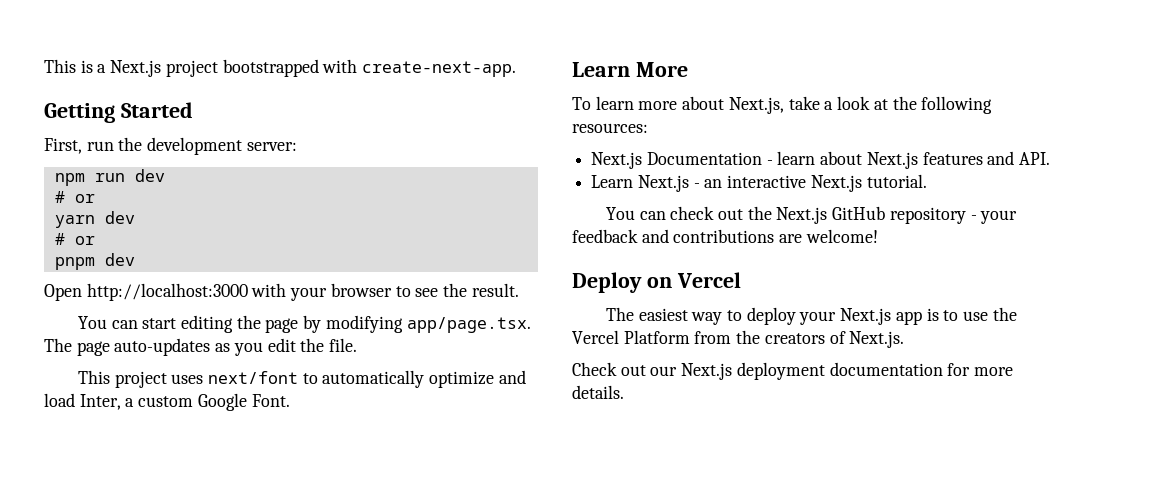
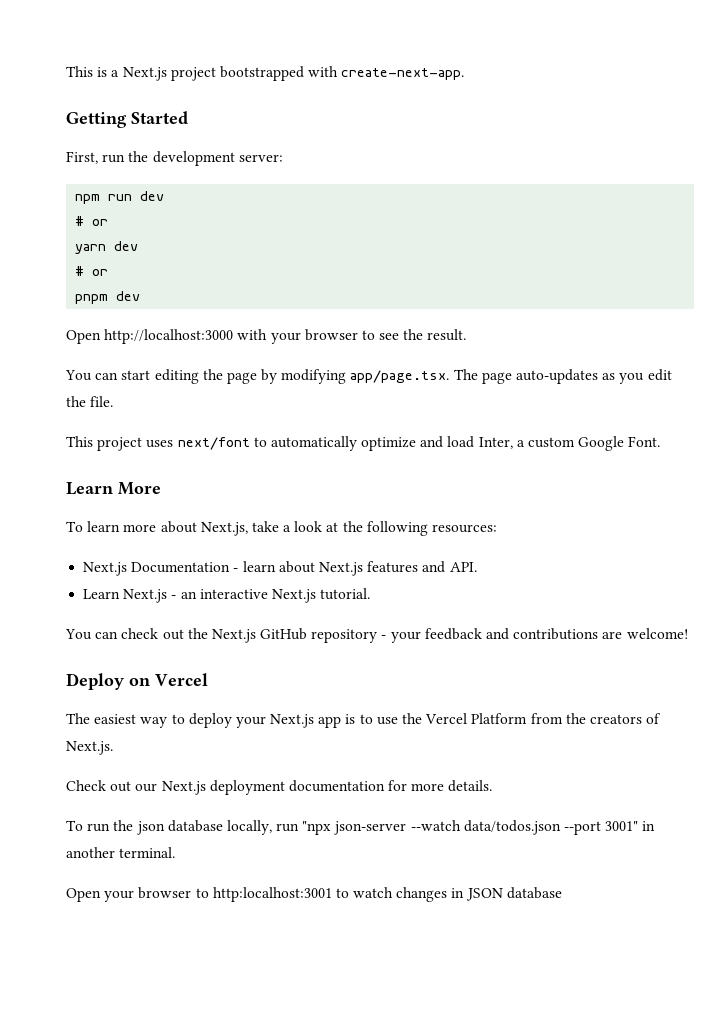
(624, 392) none -> [66,820,656,835] [66,847,176,858] [66,887,562,902] // To run the json database locally, run "npx json-server --watch data/todos.json --port 3001" in another terminal. // Open your browser to http:localhost:3001 to watch changes in JSON database

